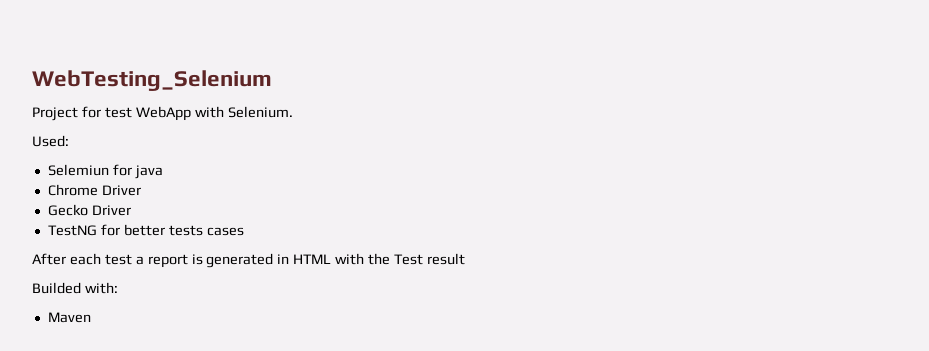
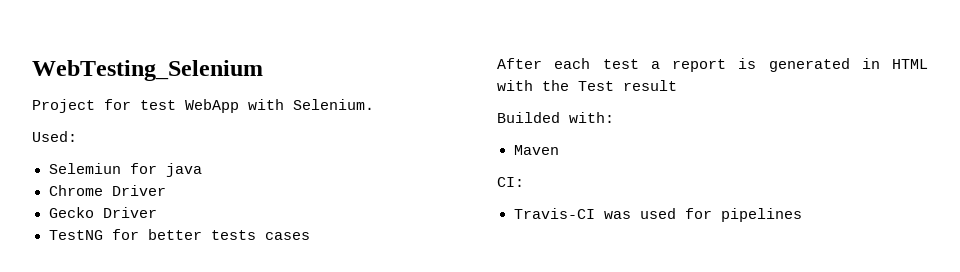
(91, 317) none -> [497,177,524,187] [513,208,802,222] // CI: // Travis-CI was used for pipelines

